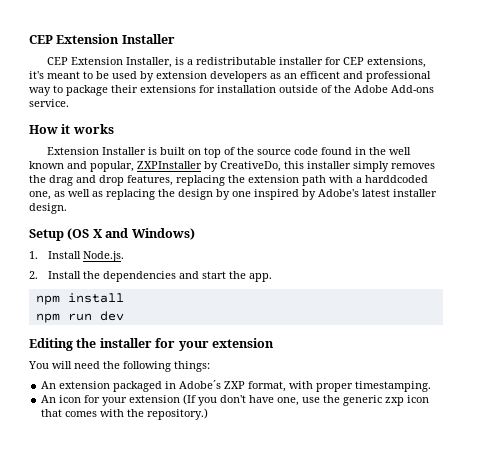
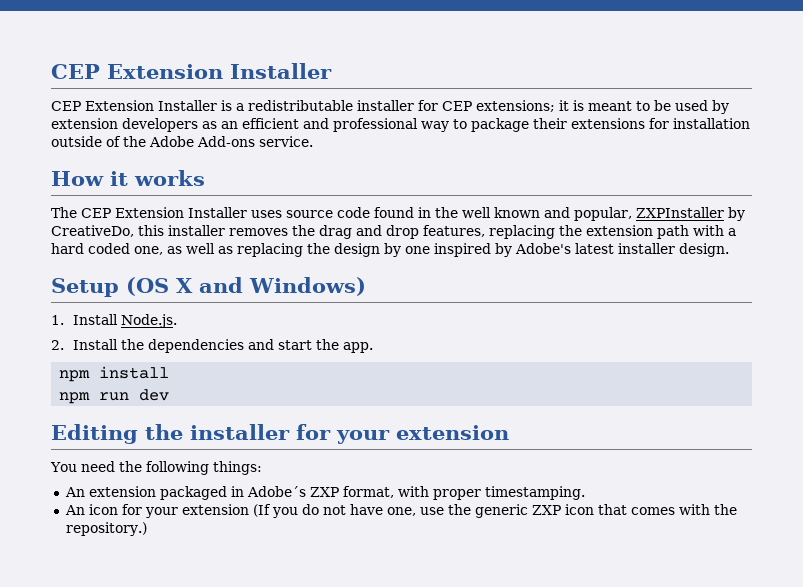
[125,57,172,68] Installer, -> [158,100,217,111] Installer
[366,57,426,68] [29,71,44,79] extensions, it's -> [476,100,584,112] extensions; it is
[300,71,340,79] efficent -> [242,118,299,129] efficient
[46,147,254,158] Extension Installer is built on top of the -> [51,207,282,218] The CEP Extension Installer uses
[353,161,389,172] simply -> (225, 230) none
[365,175,428,183] harddcoded -> [51,243,130,254] hard coded
[52,361,72,369] will -> (77, 467) none
[220,395,247,403] don't -> [301,504,346,515] do not
[385,397,405,406] zxp -> [531,505,561,515] ZXP

